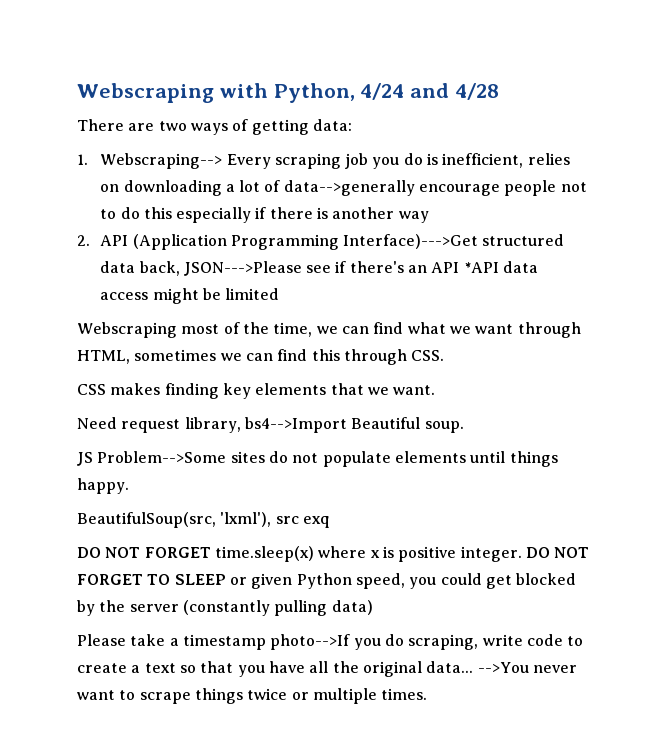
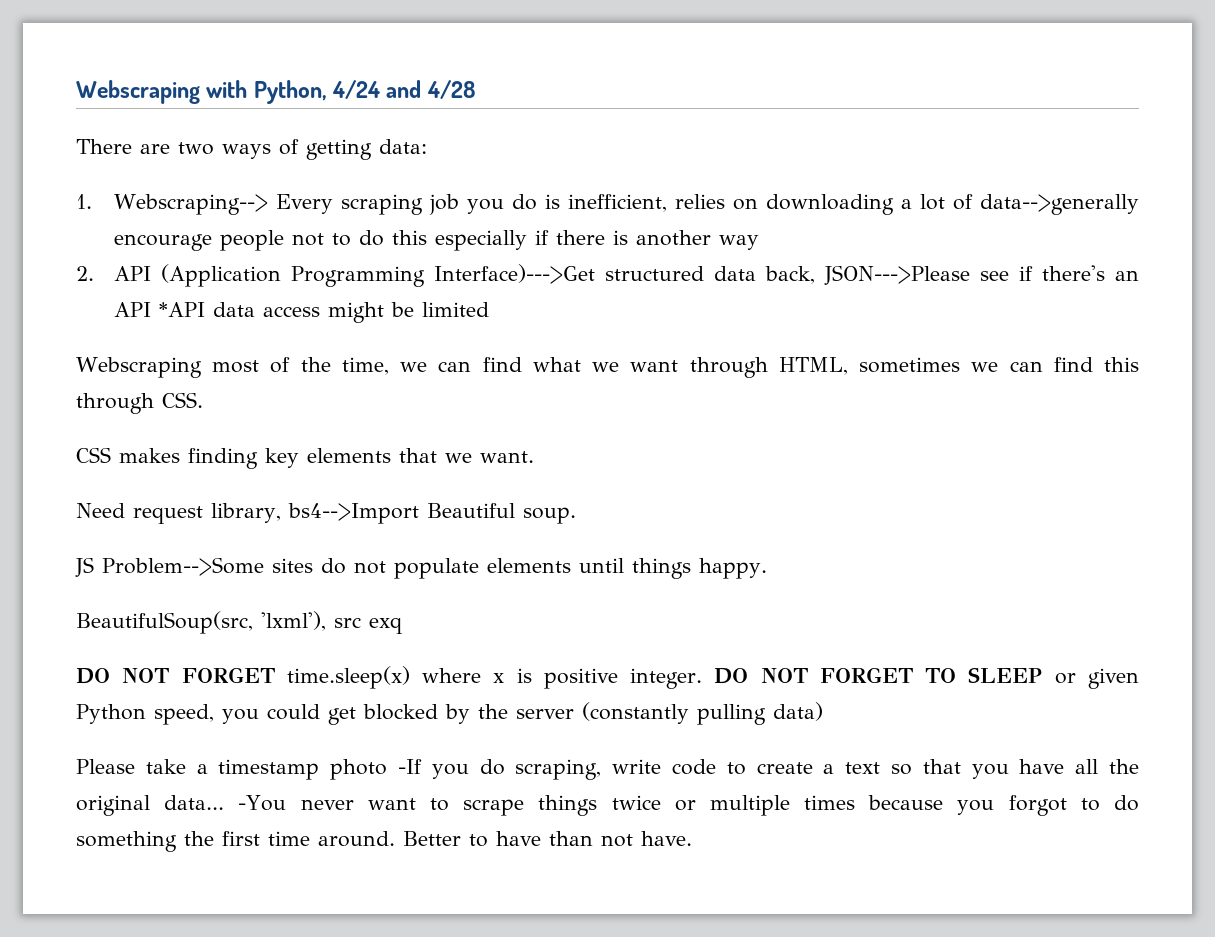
[270,634,351,650] photo-->If -> [330,759,423,780] photo -If
[477,662,529,673] -->You -> [238,795,287,811] -You
[381,688,428,700] times. -> [804,795,1139,816] [76,831,692,852] times because you forgot to do something the first time around. Better to have than not have.

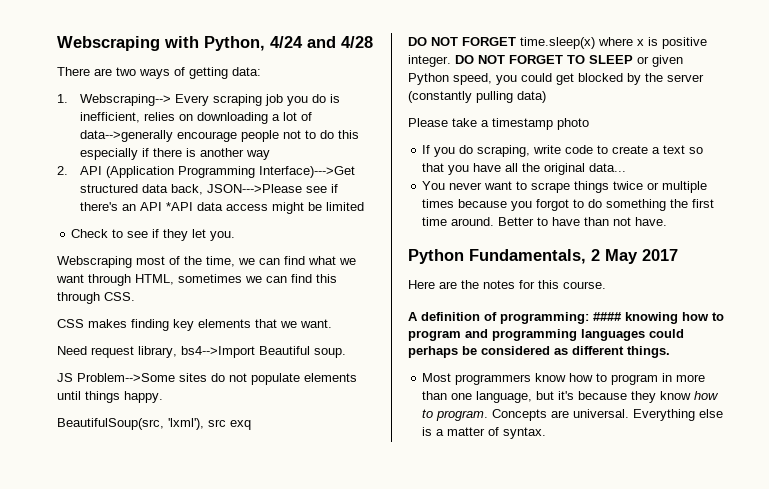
(489, 309) none -> [71,229,236,241] // Check to see if they let you.
[398,759,423,774] -If -> [422,145,431,154] // If
[238,795,287,811] -You -> [422,181,446,190] // You
(692, 838) none -> [408,249,678,264] [408,280,606,289] [408,312,724,324] [408,329,684,341] [408,346,670,358] [422,373,706,385] [422,391,720,403] [422,409,724,421] [422,427,547,439] // Python Fundamentals, 2 May 2017 // Here are the notes for this course. // A definition of programming: #### knowing how to program and programming languages could perhaps be considered as different things. // Most programmers know how to program in more than one language, but it's because they know how to program. Concepts are universal. Everything else is a matter of syntax.

